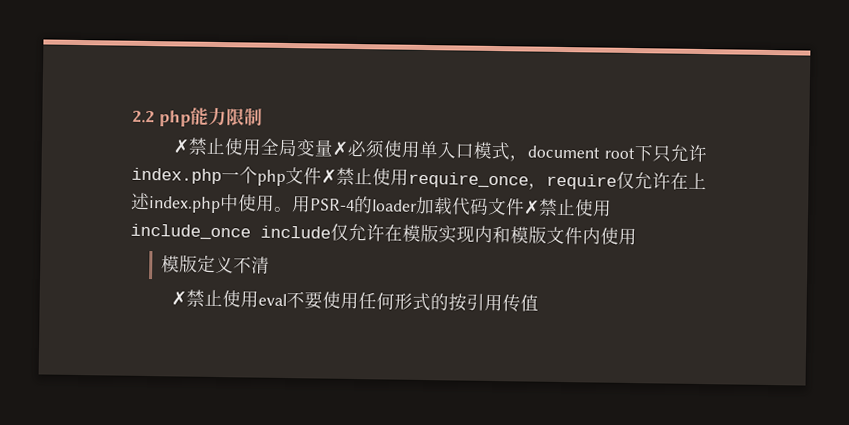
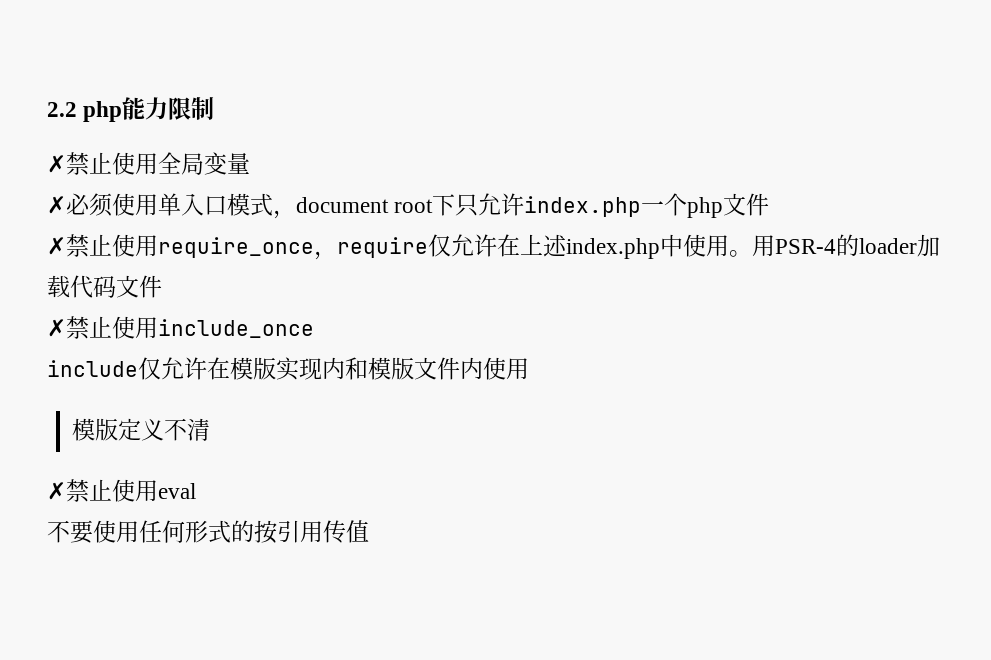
(335, 148) none -> (250, 163) //
(322, 176) none -> (770, 204) //
(525, 207) none -> (162, 286) //
(251, 232) none -> (314, 328) //
(288, 300) none -> (196, 491) //

